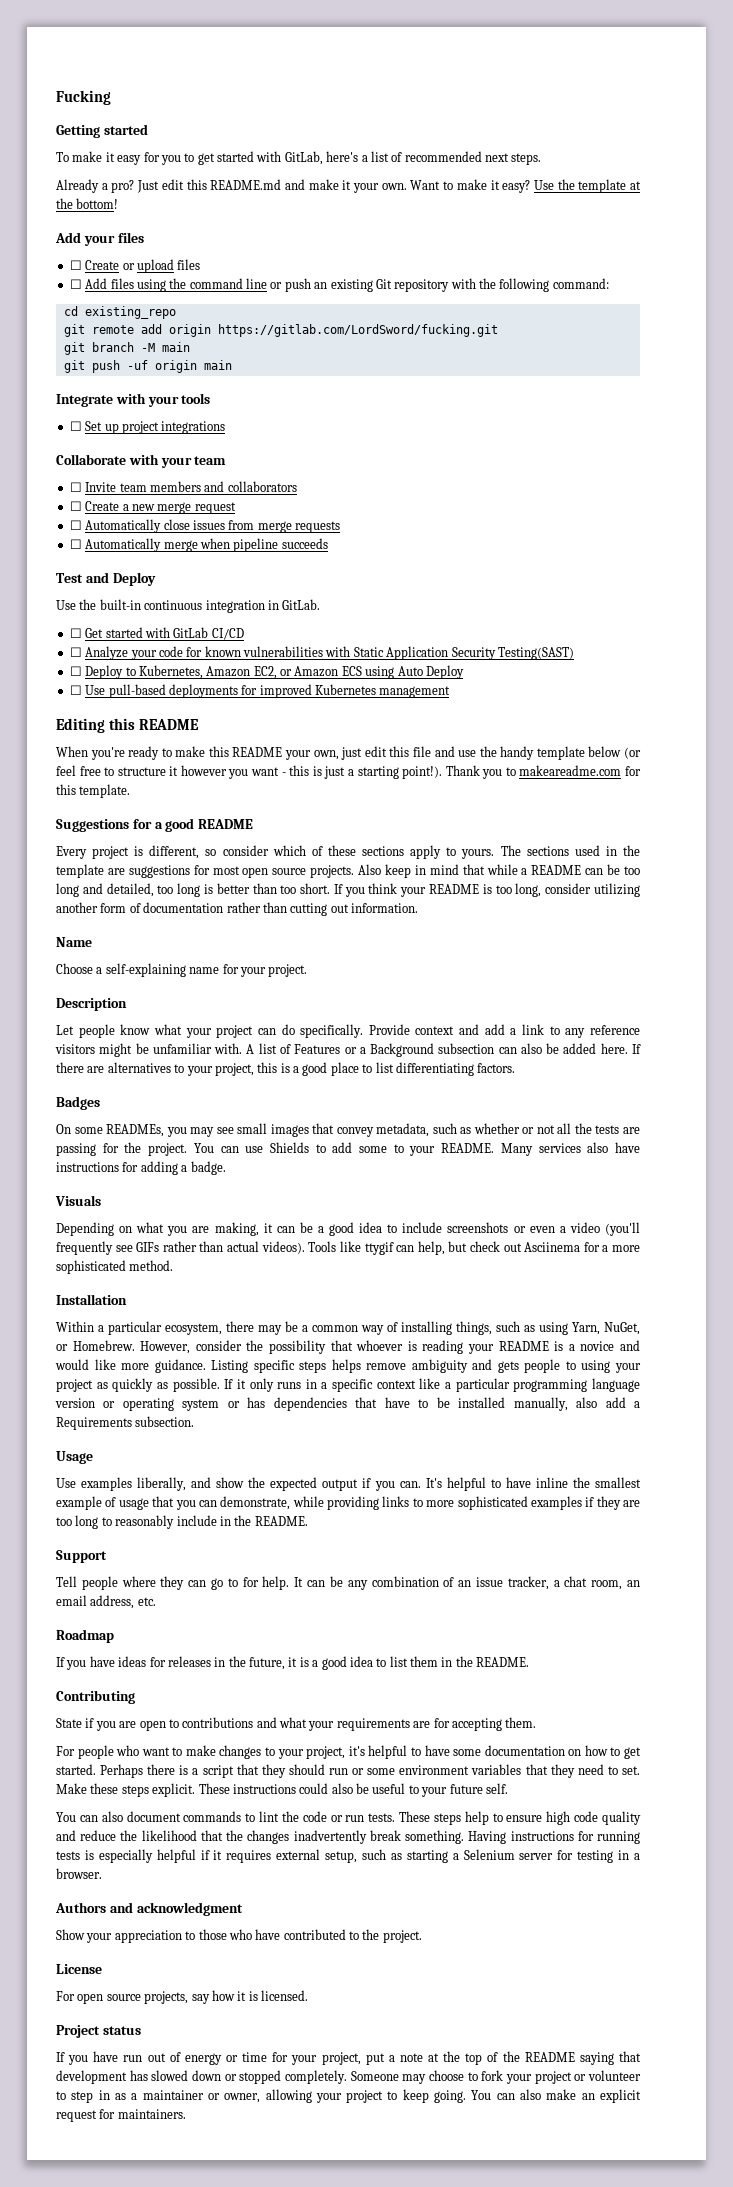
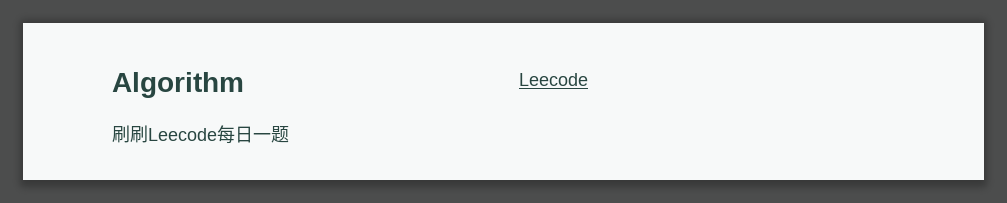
[56,90,111,105] [56,124,148,138] [56,151,542,165] [56,179,641,193] [56,198,119,209] [55,232,144,246] [69,259,201,273] [69,278,609,292] [63,306,176,319] [63,324,498,337] [63,342,190,355] [63,360,232,373] [56,393,211,407] [69,421,226,434] [56,454,227,468] [69,481,297,492] [69,501,236,514] [69,519,340,533] [69,538,328,552] [56,572,156,586] [56,599,321,613] [69,627,244,640] [69,646,574,660] [69,665,464,679] [69,684,451,698] [56,718,199,733] [56,746,641,760] [56,765,641,779] [56,784,131,798] [56,818,254,832] [56,845,641,859] [56,864,641,878] [56,883,640,897] [56,902,418,916] [56,937,92,947] [56,963,308,977] [56,998,127,1011] [56,1024,640,1038] [55,1043,641,1057] [56,1062,516,1076] [56,1096,100,1110] [56,1123,640,1137] [56,1142,640,1156] [56,1161,226,1175] [55,1195,101,1206] [56,1222,640,1236] [56,1241,640,1255] [56,1260,174,1274] [56,1294,127,1305] [56,1321,640,1335] [56,1340,641,1354] [55,1359,642,1373] [56,1378,640,1392] [55,1397,640,1411] [56,1416,195,1430] [56,1451,93,1464] [56,1477,641,1491] [56,1496,640,1510] [56,1515,308,1529] [56,1550,107,1563] [56,1576,640,1590] [56,1595,156,1609] [56,1629,114,1643] [56,1656,530,1670] [56,1690,135,1704] [56,1717,537,1731] [56,1745,641,1759] [56,1764,640,1778] [56,1783,508,1797] [56,1811,642,1825] [56,1830,640,1844] [56,1849,641,1863] [56,1868,102,1879] [55,1902,243,1916] [56,1929,422,1943] [56,1964,102,1974] [56,1990,308,2004] [56,2025,141,2038] [56,2051,641,2065] [56,2070,641,2084] [56,2089,641,2103] [56,2109,186,2122] Fucking // Getting started // To make it easy for you to get started with GitLab, here's a list of recommended next steps. // Already a pro? Just edit this README.md and make it your own. Want to make it easy? Use the template at the bottom! // Add your files // ☐ Create or upload files // ☐ Add files using the command line or push an existing Git repository with the following command: // cd existing_repo // git remote add origin https://gitlab.com/LordSword/fucking.git // git branch -M main // git push -uf origin main // Integrate with your tools // ☐ Set up project integrations // Collaborate with your team // ☐ Invite team members and collaborators // ☐ Create a new merge request // ☐ Automatically close issues from merge requests // ☐ Automatically merge when pipeline succeeds // Test and Deploy // Use the built-in continuous integration in GitLab. // ☐ Get started with GitLab CI/CD // ☐ Analyze your code for known vulnerabilities with Static Application Security Testing(SAST) // ☐ Deploy to Kubernetes, Amazon EC2, or Amazon ECS using Auto Deploy // ☐ Use pull-based deployments for improved Kubernetes management // Editing this README // When you're ready to make this README your own, just edit this file and use the handy template below (or feel free to structure it however you want - this is just a starting point!). Thank you to makeareadme.com for this template. // Suggestions for a good README // Every project is different, so consider which of these sections apply to yours. The sections used in the template are suggestions for most open source projects. Also keep in mind that while a README can be too long and detailed, too long is better than too short. If you think your README is too long, consider utilizing another form of documentation rather than cutting out information. // Name // Choose a self-explaining name for your project. // Description // Let people know what your project can do specifically. Provide context and add a link to any reference visitors might be unfamiliar with. A list of Features or a Background subsection can also be added here. If there are alternatives to your project, this is a good place to list differentiating factors. // Badges // On some READMEs, you may see small images that convey metadata, such as whether or not all the tests are passing for the project. You can use Shields to add some to your README. Many services also have instructions for adding a badge. // Visuals // Depending on what you are making, it can be a good idea to include screenshots or even a video (you'll frequently see GIFs rather than actual videos). Tools like ttygif can help, but check out Asciinema for a more sophisticated method. // Installation // Within a particular ecosystem, there may be a common way of installing things, such as using Yarn, NuGet, or Homebrew. However, consider the possibility that whoever is reading your README is a novice and would like more guidance. Listing specific steps helps remove ambiguity and gets people to using your project as quickly as possible. If it only runs in a specific context like a particular programming language version or operating system or has dependencies that have to be installed manually, also add a Requirements subsection. // Usage // Use examples liberally, and show the expected output if you can. It's helpful to have inline the smallest example of usage that you can demonstrate, while providing links to more sophisticated examples if they are too long to reasonably include in the README. // Support // Tell people where they can go to for help. It can be any combination of an issue tracker, a chat room, an email address, etc. // Roadmap // If you have ideas for releases in the future, it is a good idea to list them in the README. // Contributing // State if you are open to contributions and what your requirements are for accepting them. // For people who want to make changes to your project, it's helpful to have some documentation on how to get started. Perhaps there is a script that they should run or some environment variables that they need to set. Make these steps explicit. These instructions could also be useful to your future self. // You can also document commands to lint the code or run tests. These steps help to ensure high code quality and reduce the likelihood that the changes inadvertently break something. Having instructions for running tests is especially helpful if it requires external setup, such as starting a Selenium server for testing in a browser. // Authors and acknowledgment // Show your appreciation to those who have contributed to the project. // License // For open source projects, say how it is licensed. // Project status // If you have run out of energy or time for your project, put a note at the top of the README saying that development has slowed down or stopped completely. Someone may choose to fork your project or volunteer to step in as a maintainer or owner, allowing your project to keep going. You can also make an explicit request for maintainers. -> [112,72,244,98] [112,125,289,144] [519,73,588,86] Algorithm // 刷刷Leecode每日一题 // Leecode

